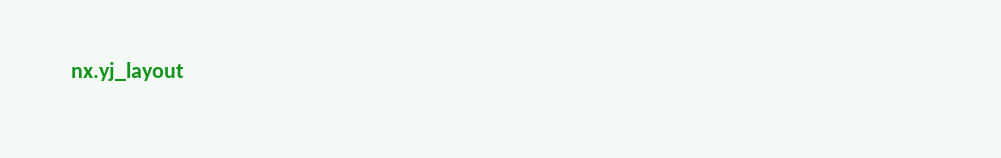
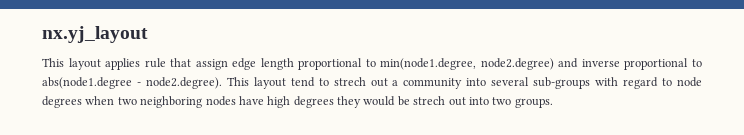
(184, 71) none -> [42,58,702,70] [42,77,703,89] [42,96,553,108] // This layout applies rule that assign edge length proportional to min(node1.degree, node2.degree) and inverse proportional to abs(node1.degree - node2.degree). This layout tend to strech out a community into several sub-groups with regard to node degrees when two neighboring nodes have high degrees they would be strech out into two groups.

